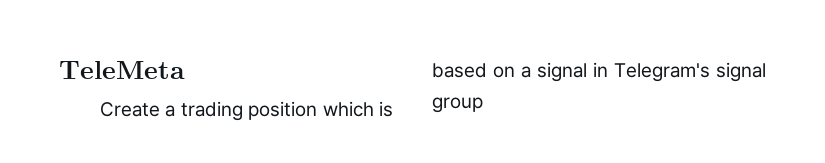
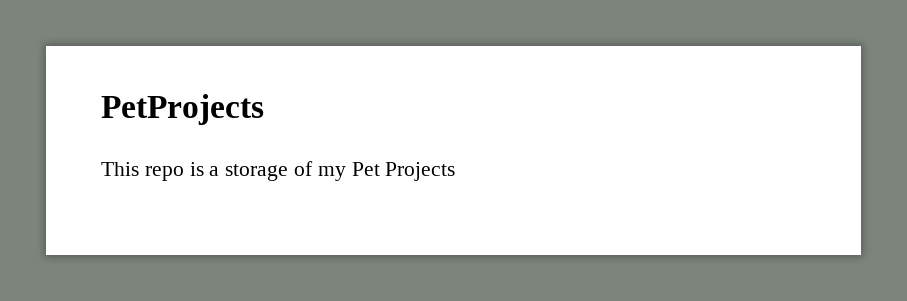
[59,61,185,79] [100,101,393,121] [432,62,766,82] [432,97,483,113] TeleMeta // Create a trading position which is based on a signal in Telegram's signal group -> [101,94,264,125] [101,161,456,181] PetProjects // This repo is a storage of my Pet Projects

